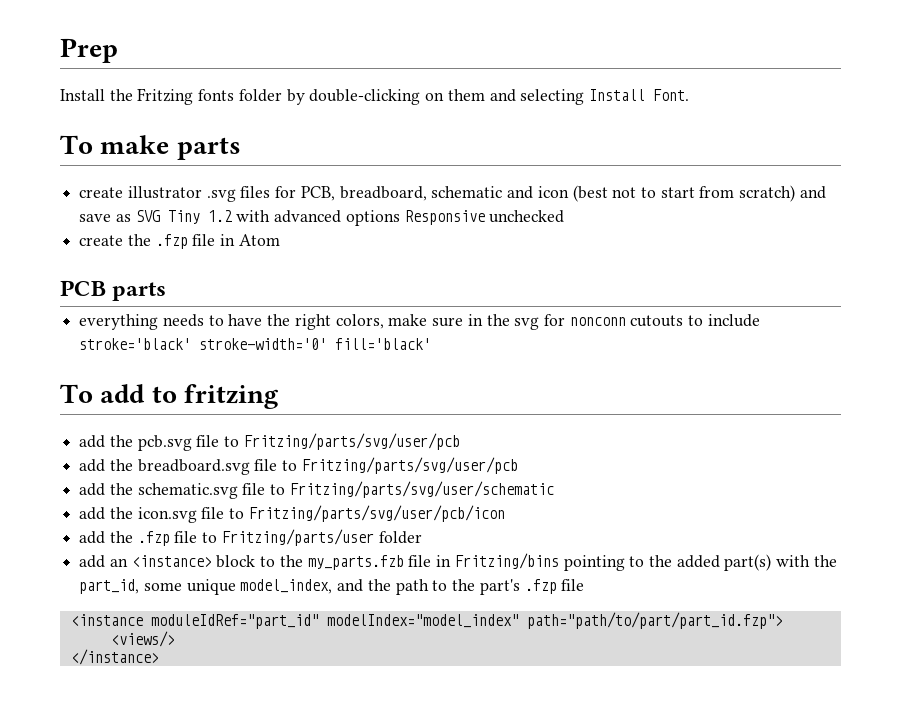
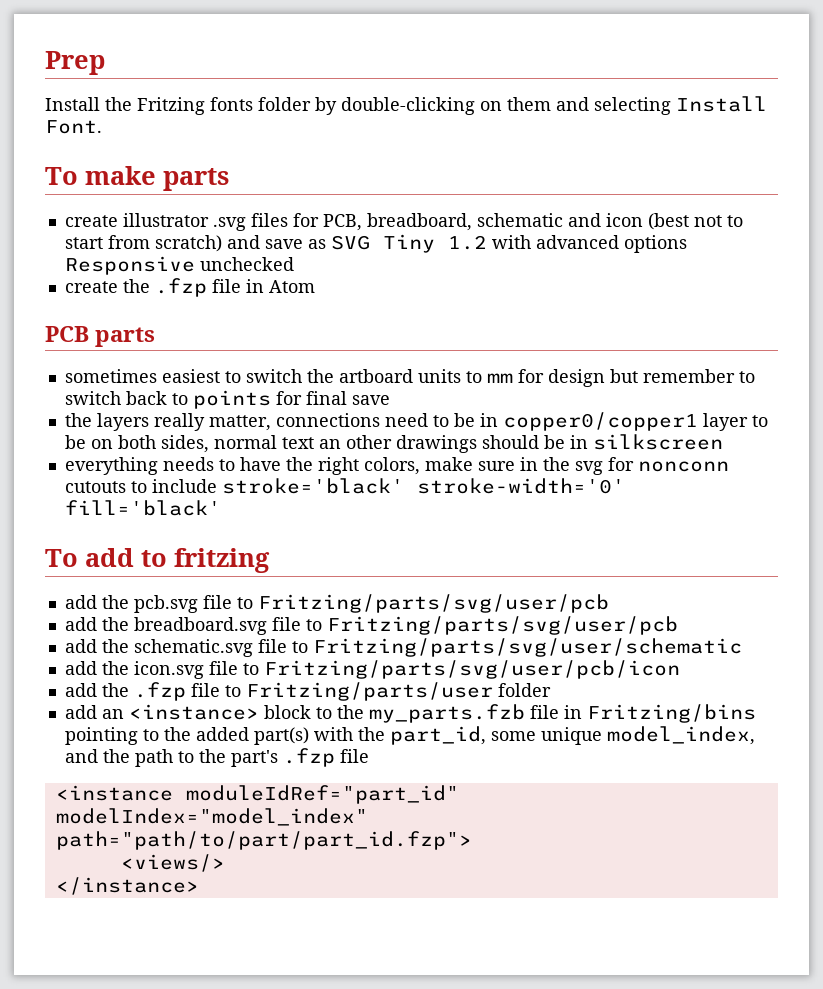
(167, 291) none -> [64,369,755,387] [64,390,390,409] [64,412,768,431] [64,434,723,453] // sometimes easiest to switch the artboard units to mm for design but remember to switch back to points for final save // the layers really matter, connections need to be in copper0/copper1 layer to be on both sides, normal text an other drawings should be in silkscreen

